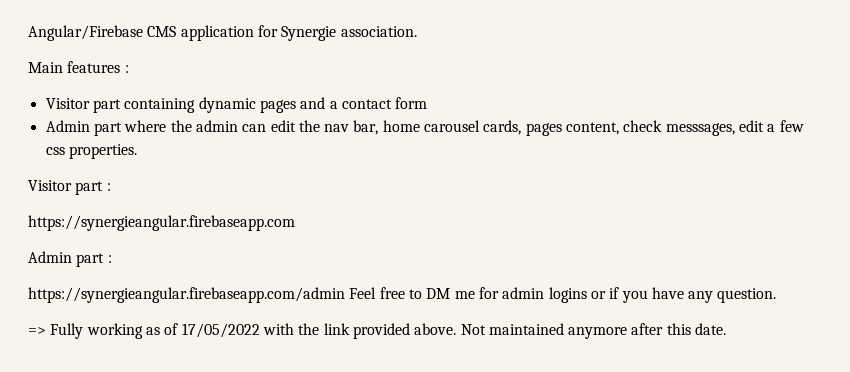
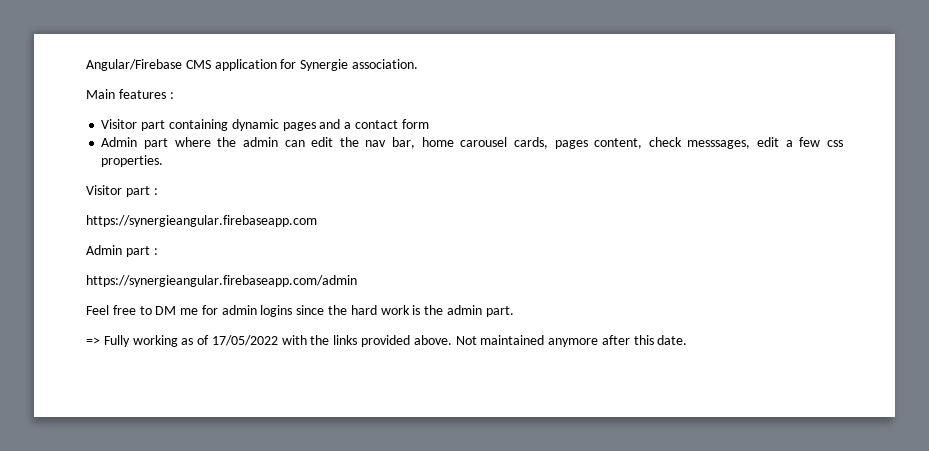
(345, 295) none -> (357, 281) //
[590,287,777,303] or if you have any question. -> [296,305,514,317] since the hard work is the admin part.
[323,323,350,335] link -> [333,335,358,345] links

